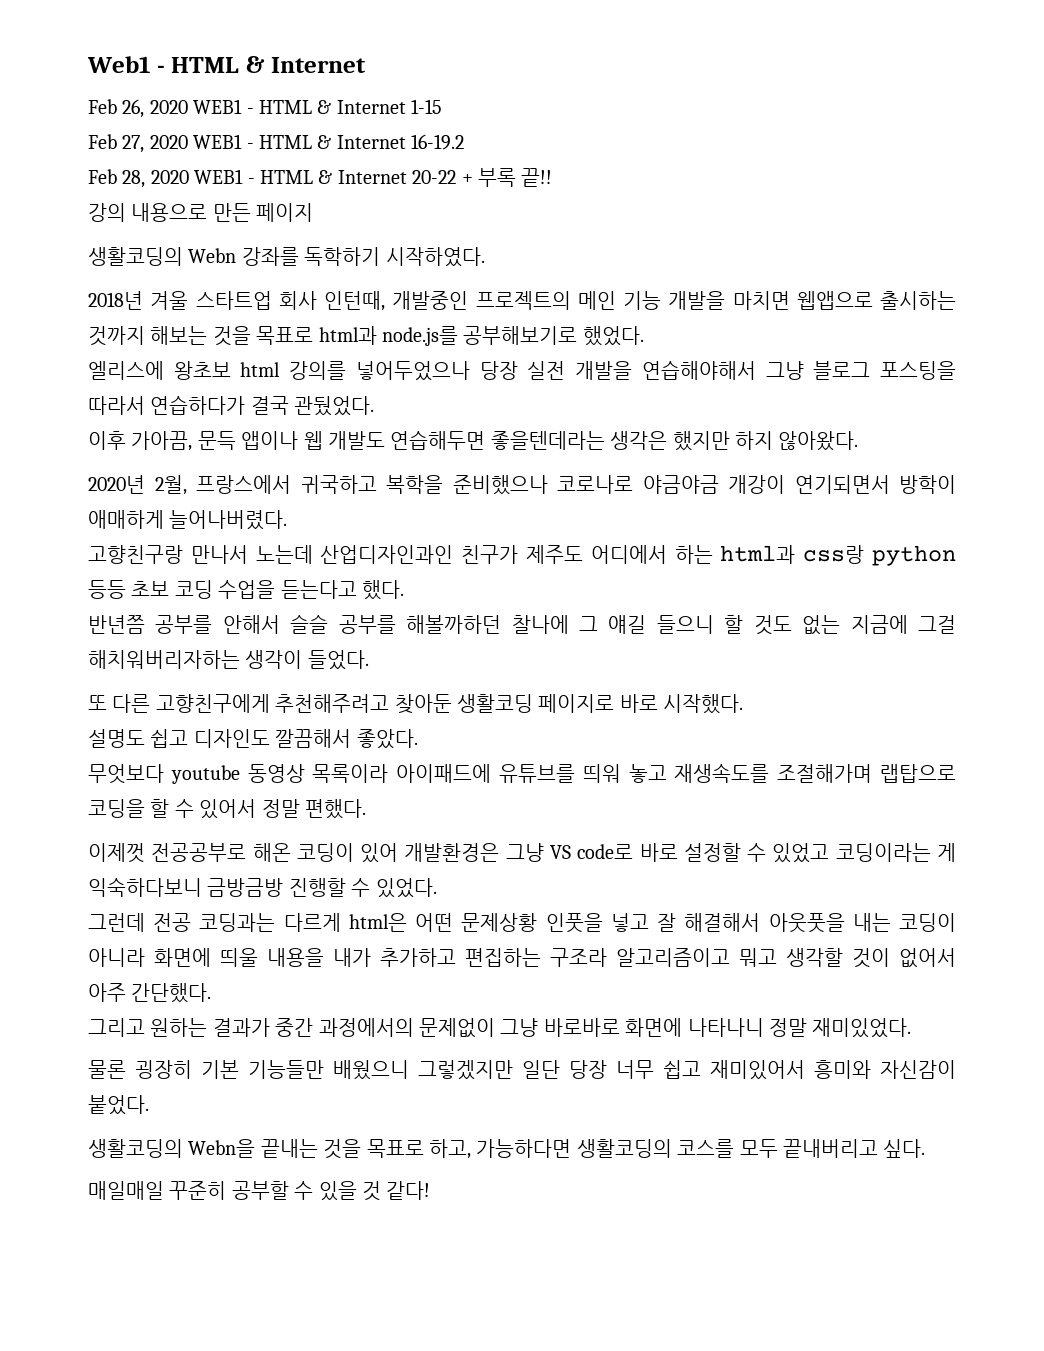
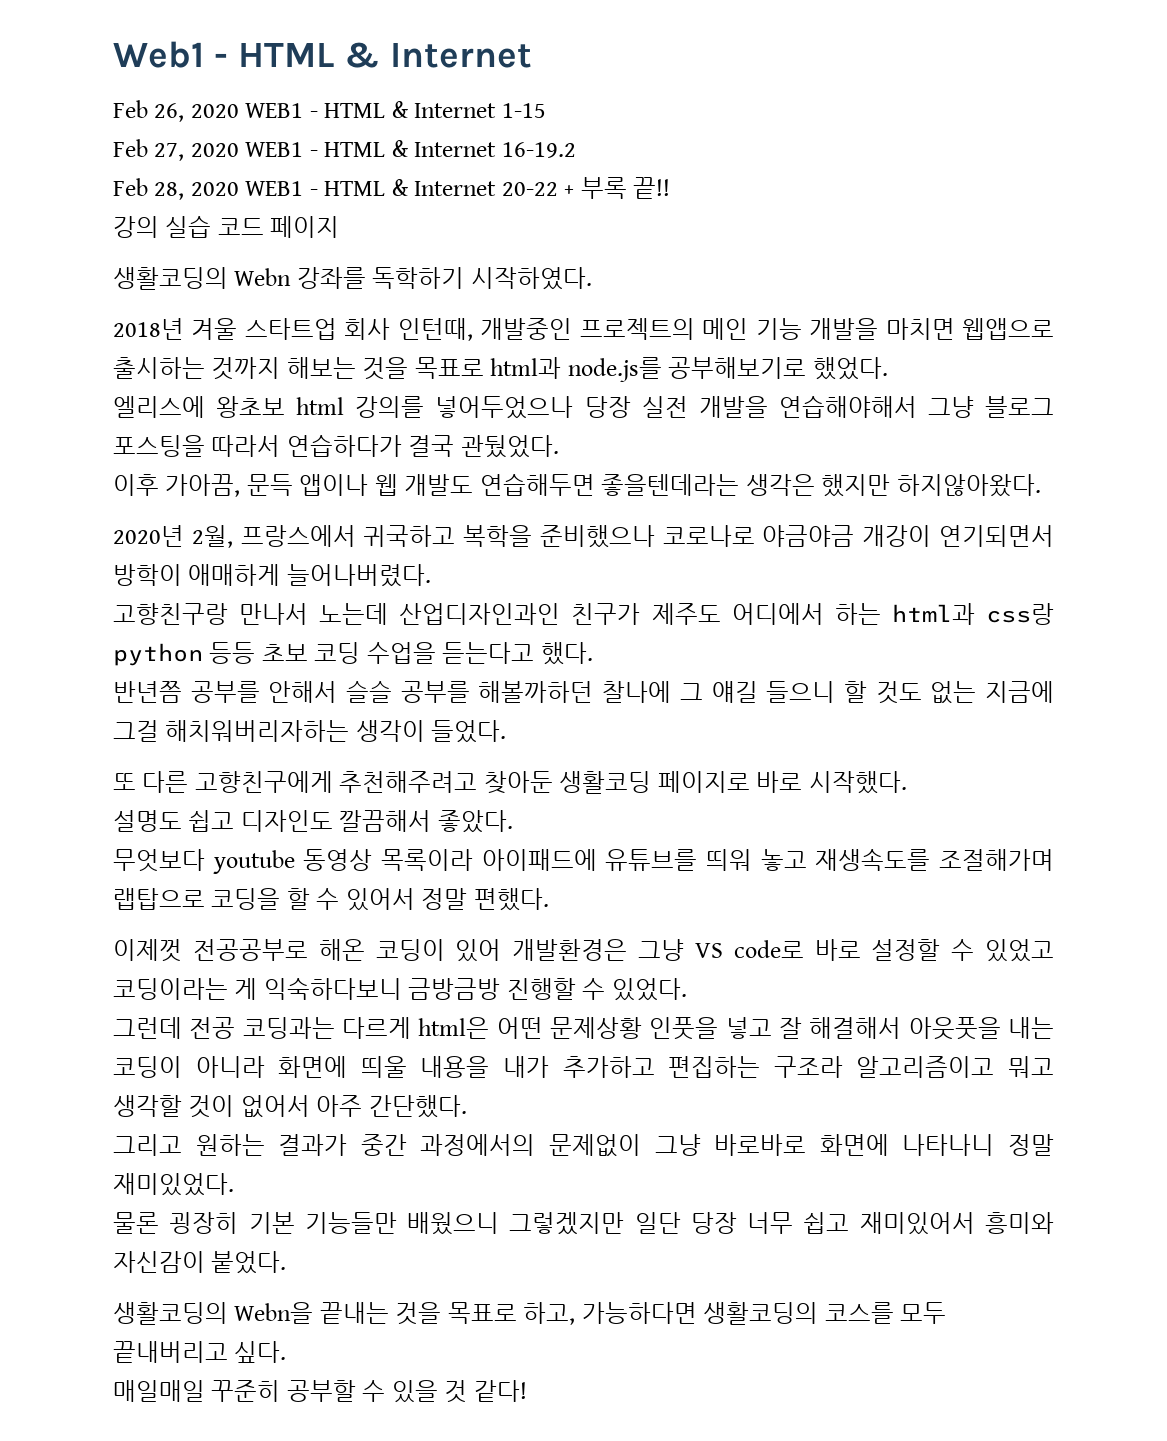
[131,203,251,222] 내용으로 만든 -> [165,215,264,238] 실습 코드
[734,431,859,451] 하지 않아왔다. -> [896,474,1041,497] 하지않아왔다.

